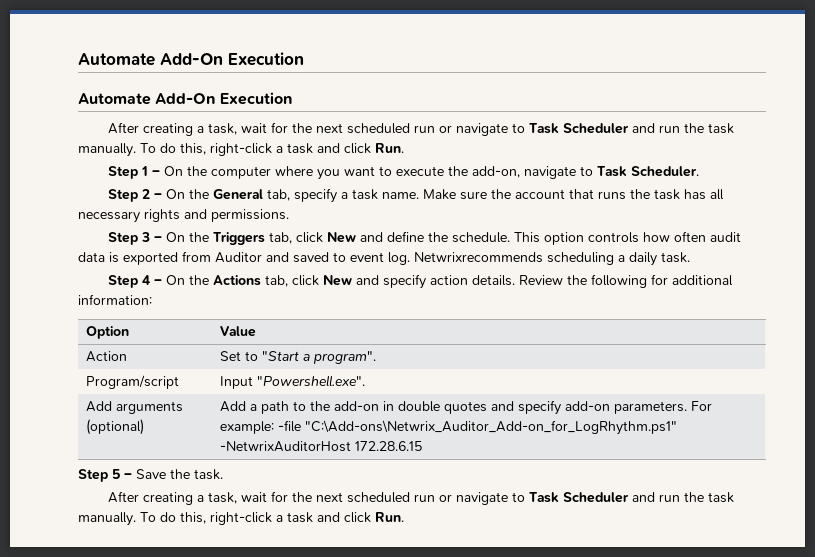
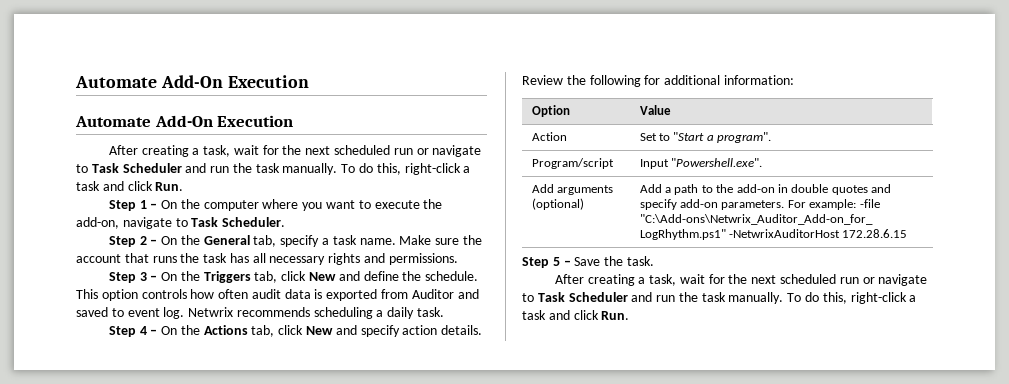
[414,252,543,263] Netwrixrecommends -> [188,307,310,317] Netwrix recommends

